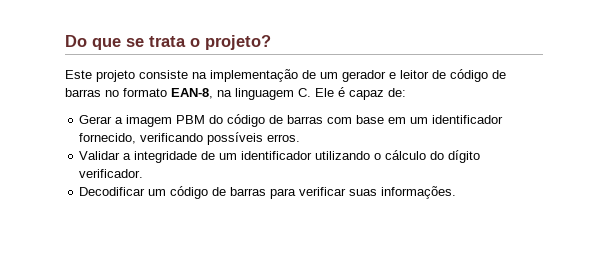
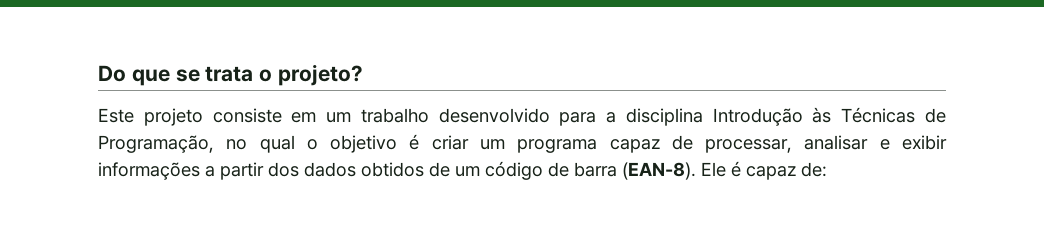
[192,69,506,82] [65,87,406,100] [79,114,504,127] [79,132,301,145] [79,150,481,163] [79,169,144,178] [79,186,457,199] na implementação de um gerador e leitor de código de barras no formato EAN-8, na linguagem C. Ele é capaz de: // Gerar a imagem PBM do código de barras com base em um identificador fornecido, verificando possíveis erros. // Validar a integridade de um identificador utilizando o cálculo do dígito verificador. // Decodificar um código de barras para verificar suas informações. -> [291,107,946,126] [98,134,948,153] [98,161,827,180] em um trabalho desenvolvido para a disciplina Introdução às Técnicas de Programação, no qual o objetivo é criar um programa capaz de processar, analisar e exibir informações a partir dos dados obtidos de um código de barra (EAN-8). Ele é capaz de:

